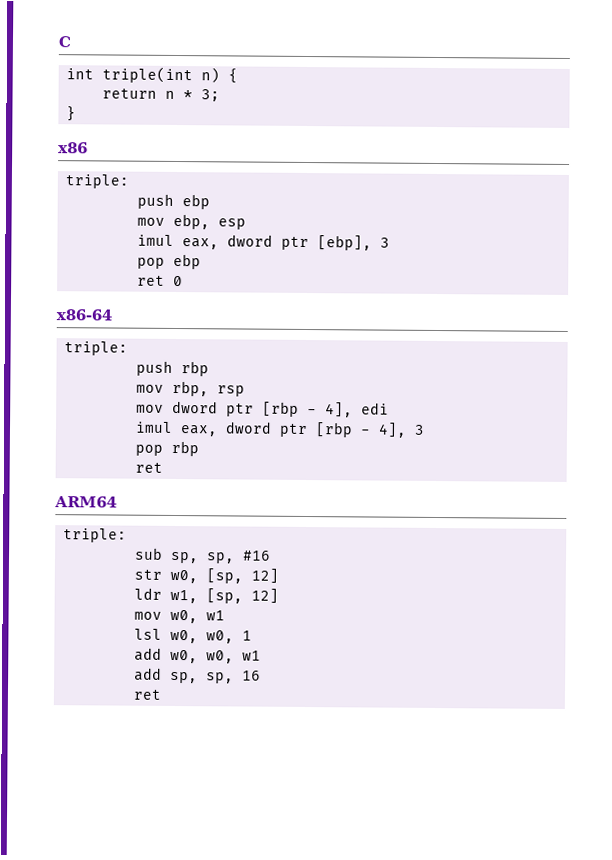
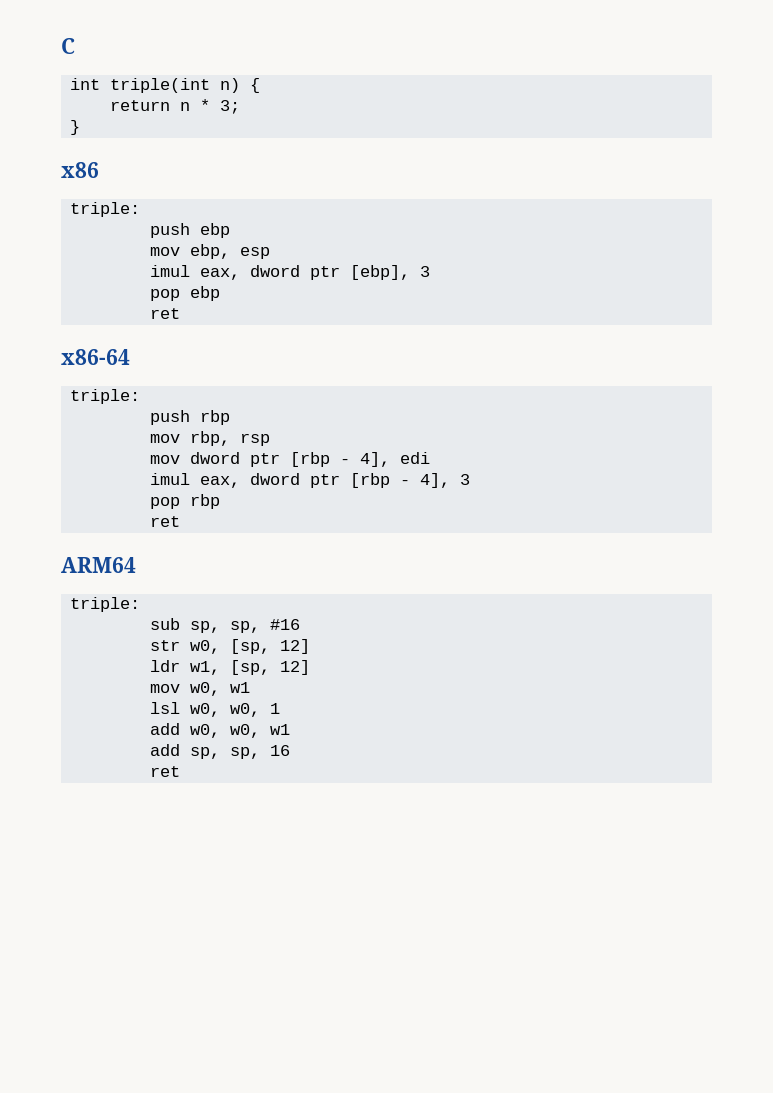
[173,275,184,287] 0 -> (181, 313) none

